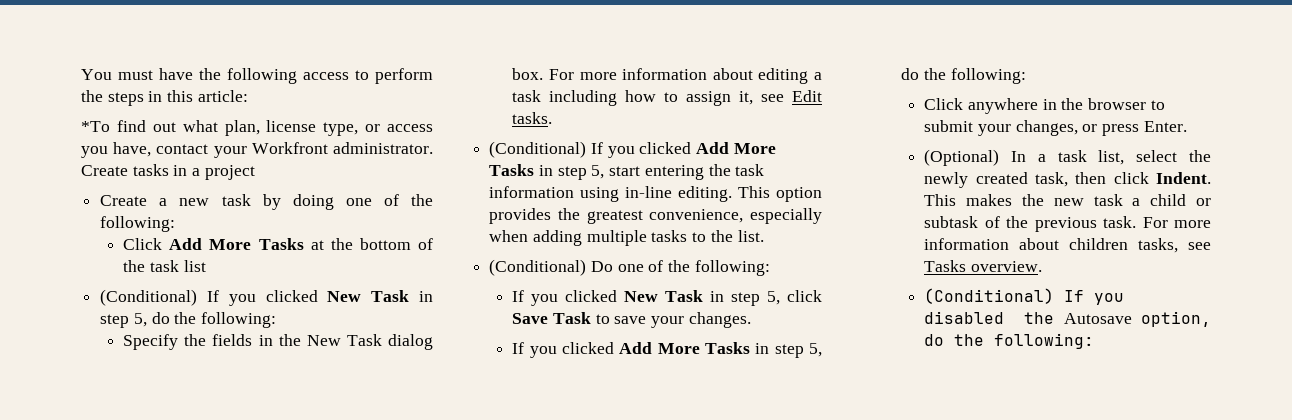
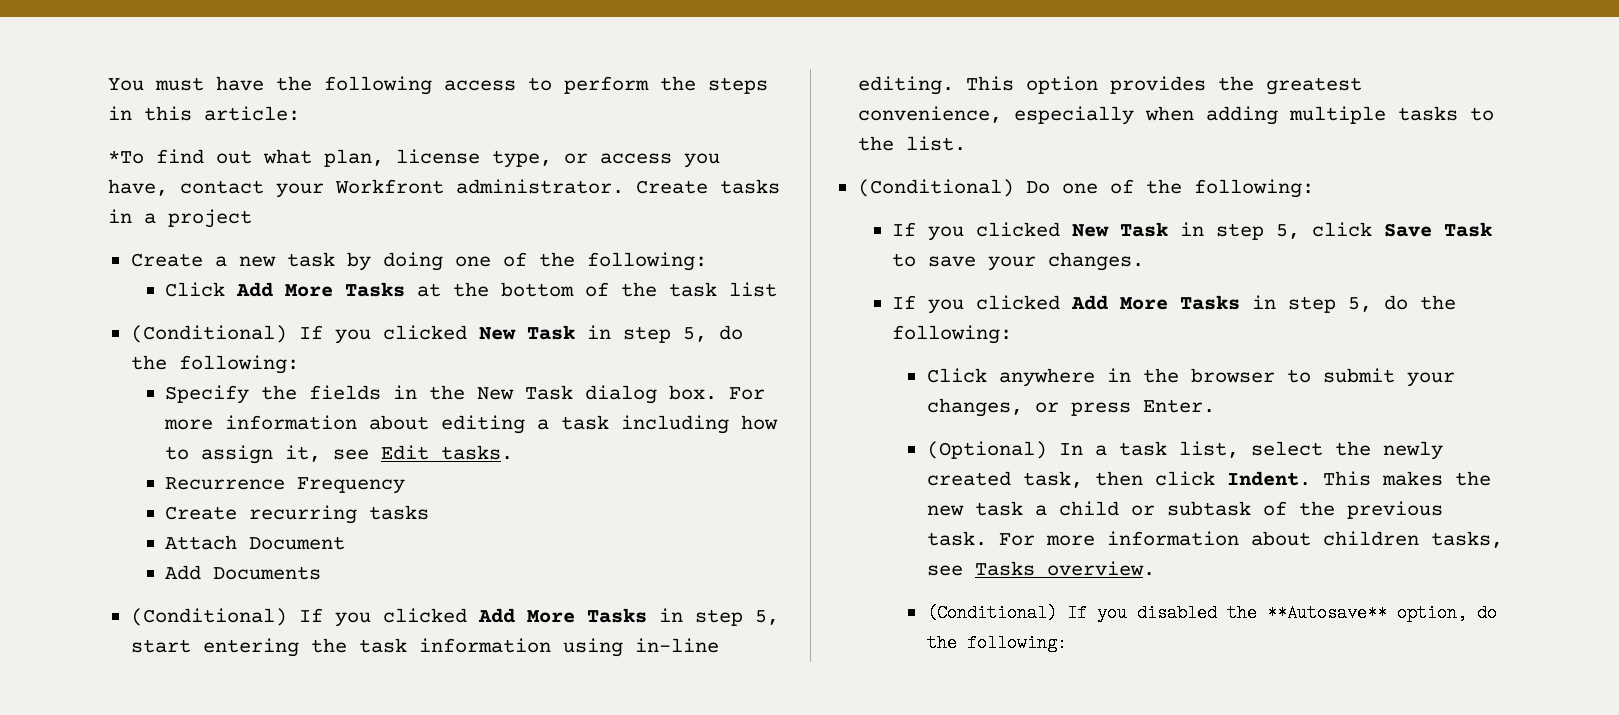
(553, 118) none -> [165,477,406,494] [165,505,430,524] [165,535,346,550] [165,565,322,580] // Recurrence Frequency // Create recurring tasks // Attach Document // Add Documents
[1063,313,1132,324] Autosave -> [1266,604,1387,622] **Autosave**

